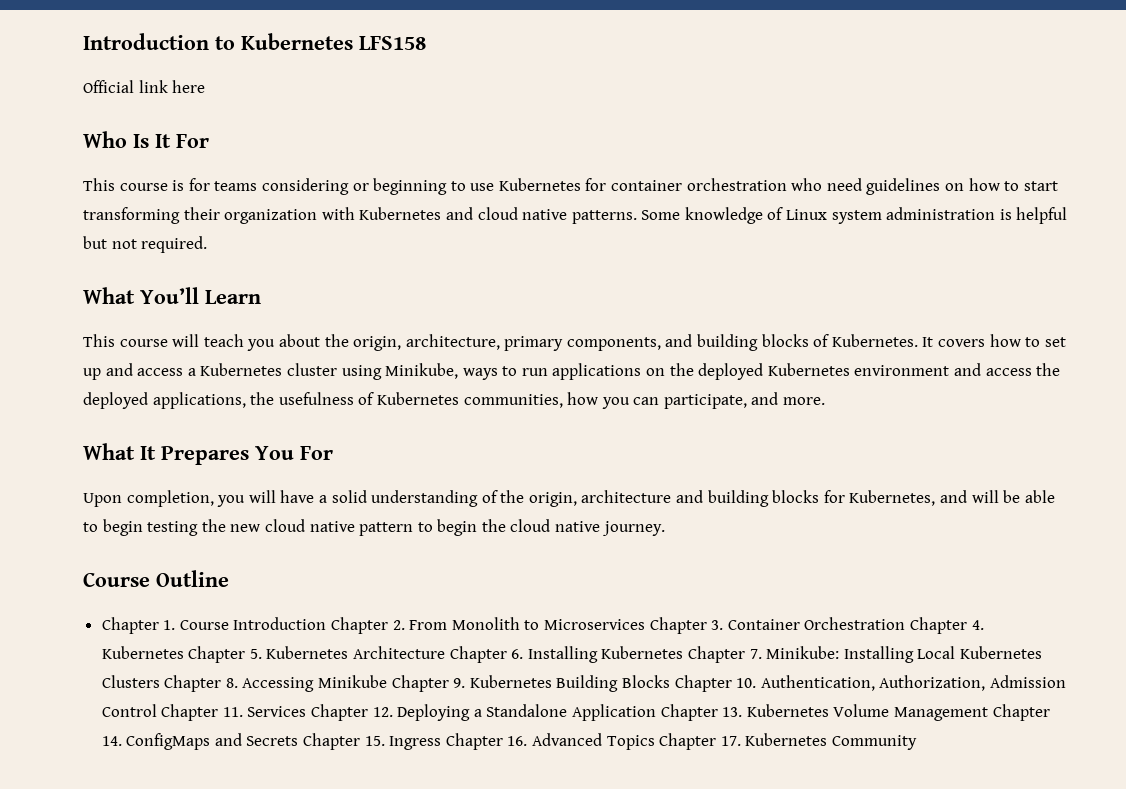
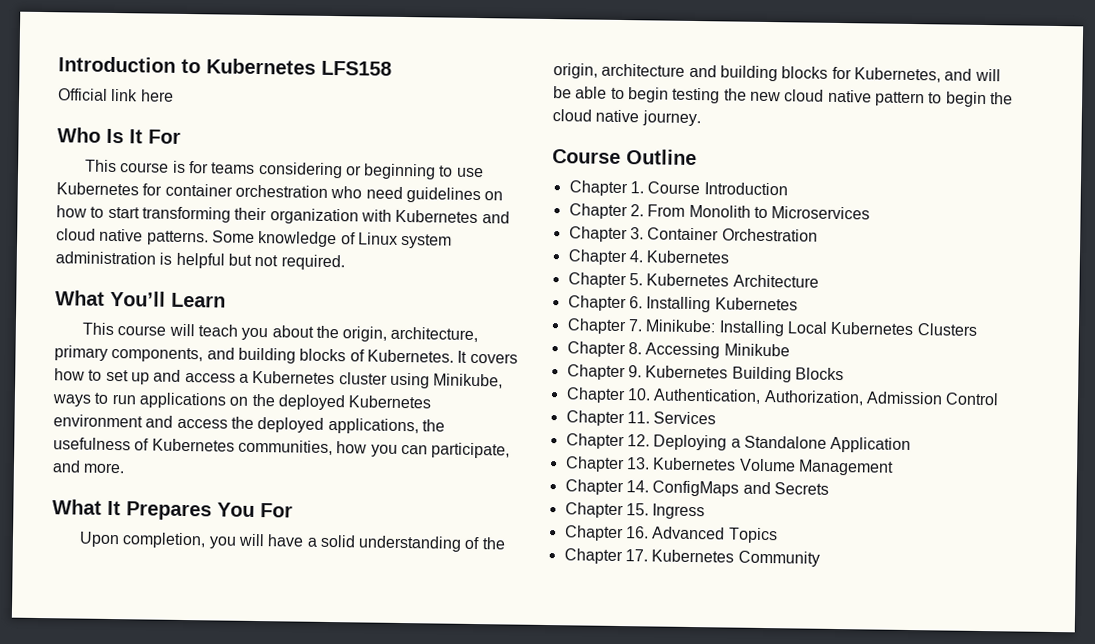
(327, 623) none -> (788, 189) //
(646, 624) none -> (871, 213) //
(906, 623) none -> (818, 235) //
(184, 652) none -> (730, 257) //
(446, 652) none -> (819, 281) //
(684, 652) none -> (798, 304) //
(160, 681) none -> (978, 329) //
(388, 681) none -> (790, 350) //
(671, 681) none -> (844, 374) //
(157, 710) none -> (1000, 399) //
(307, 711) none -> (717, 418) //
(657, 712) none -> (912, 445) //
(988, 714) none -> (894, 467) //
(299, 741) none -> (829, 488) //
(442, 743) none -> (706, 511) //
(655, 742) none -> (778, 535) //

